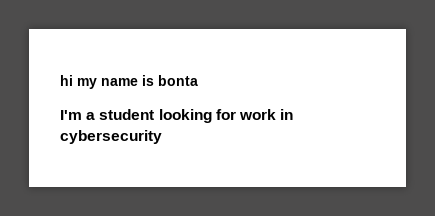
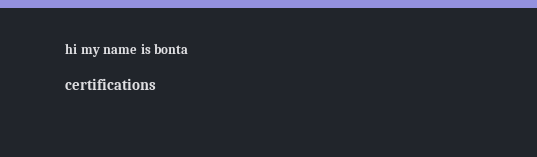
[60,109,294,123] [60,130,162,144] I'm a student looking for work in cybersecurity -> [65,78,156,90] certifications

